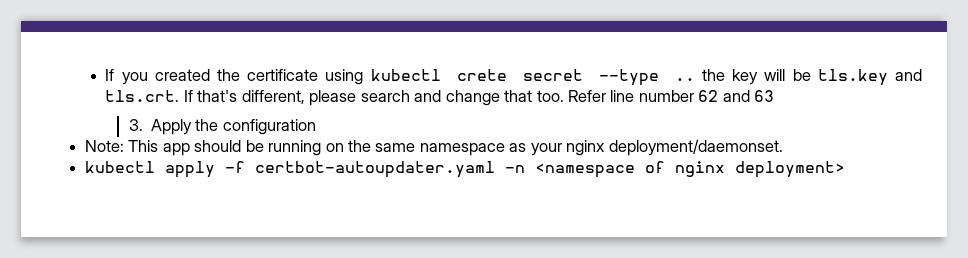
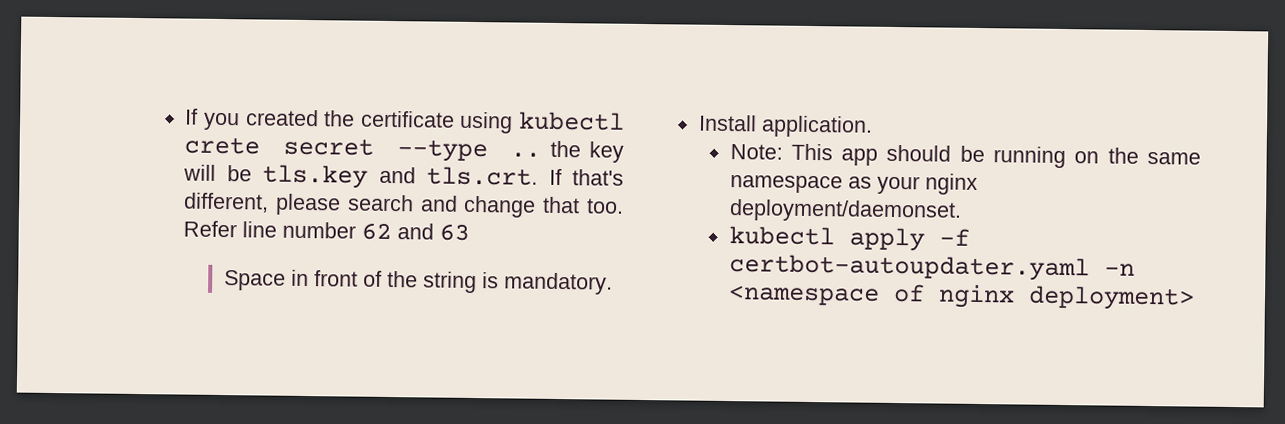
[128,119,316,135] 3. Apply the configuration -> [223,269,613,295] [697,114,873,138] Space in front of the string is mandatory. // Install application.

